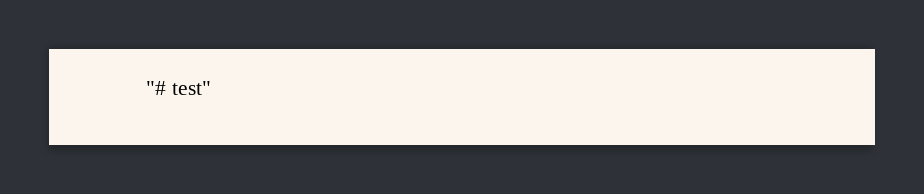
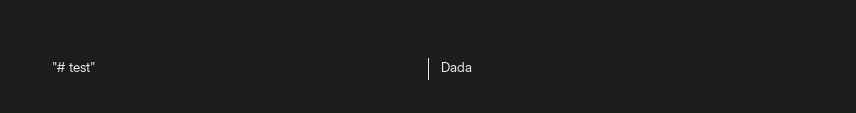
(211, 88) none -> [441,62,472,72] // Dada

